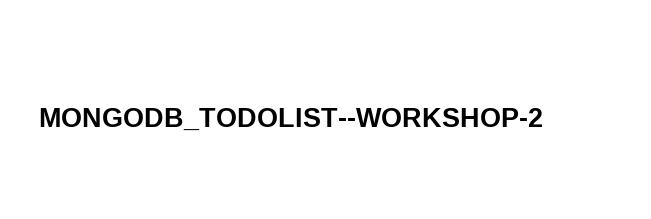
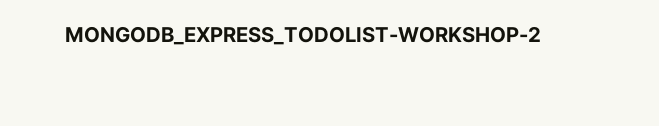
[39,108,543,131] MONGODB_TODOLIST--WORKSHOP-2 -> [65,26,541,45] MONGODB_EXPRESS_TODOLIST-WORKSHOP-2

